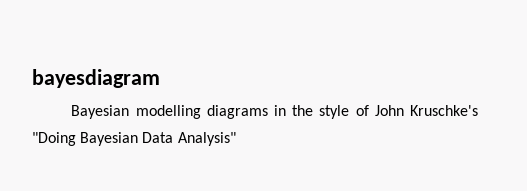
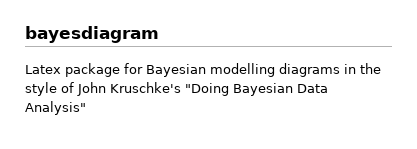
(160, 78) none -> [25,63,143,77] Latex package for

